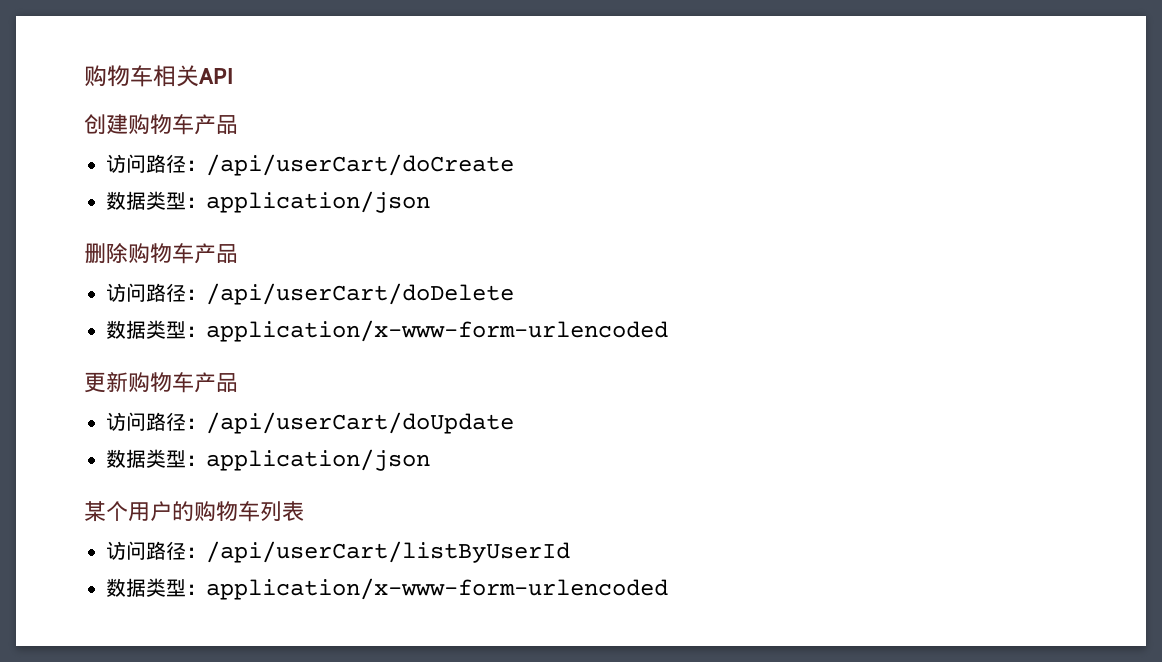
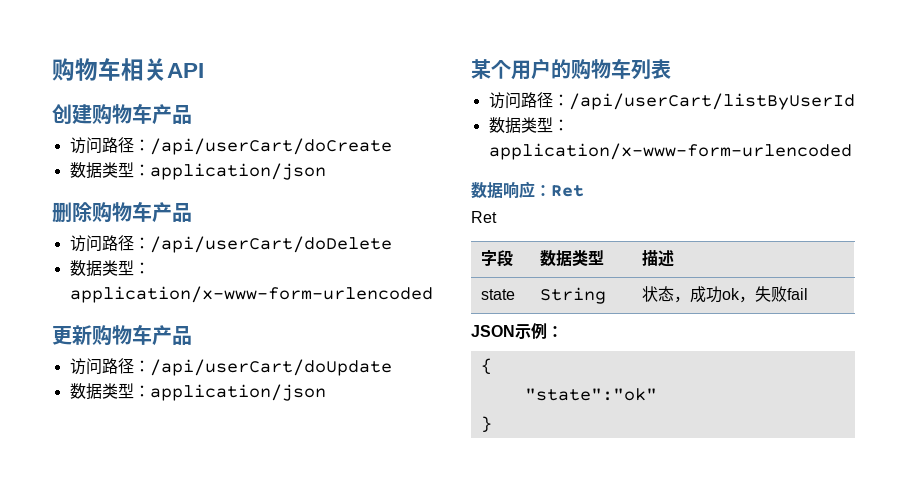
(668, 589) none -> [471,181,584,199] [471,211,497,223] [481,250,514,267] [540,250,605,267] [642,250,675,267] [481,289,516,300] [540,287,607,304] [642,286,809,303] [471,323,563,339] [480,358,492,375] [524,388,657,401] [480,416,492,433] // 数据响应：Ret // Ret // 字段 | 数据类型 | 描述 // state | String | 状态，成功ok，失败fail // JSON示例： // { // "state":"ok" // }

